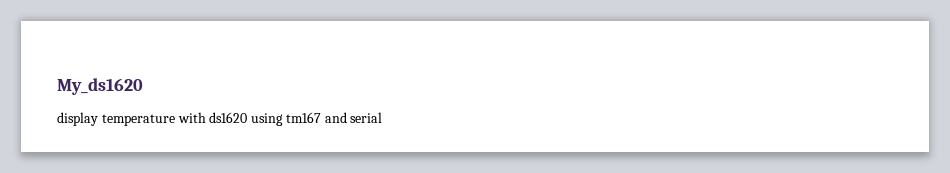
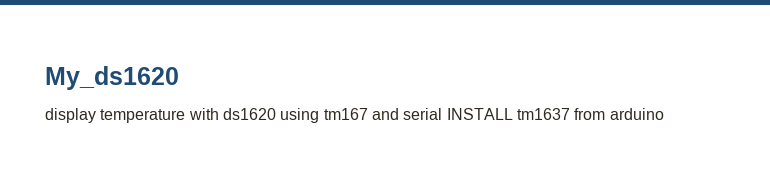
(383, 117) none -> [446,108,664,120] INSTALL tm1637 from arduino

